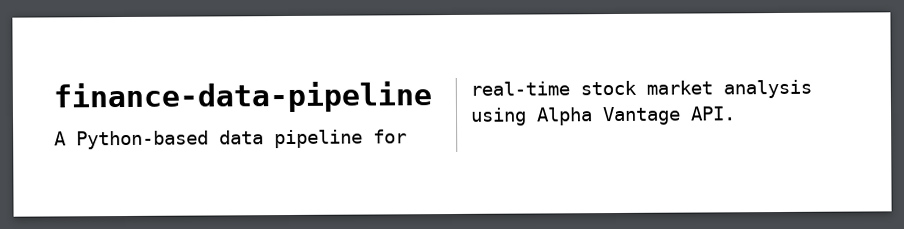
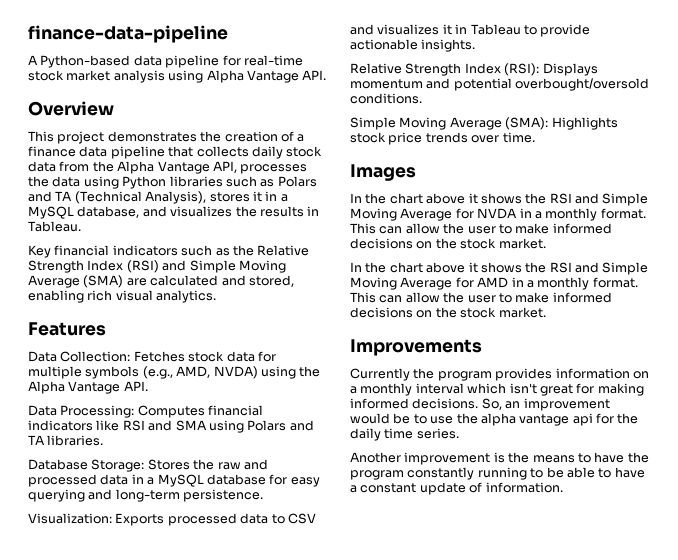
(736, 113) none -> [28,101,114,116] [28,131,305,144] [28,146,323,159] [28,161,308,174] [28,176,317,189] [28,191,288,204] [28,206,320,219] [28,221,81,232] [28,245,310,258] [28,260,286,273] [28,275,294,288] [28,290,217,303] [28,322,106,336] [28,351,276,362] [28,366,321,379] [28,381,148,394] [28,405,264,418] [28,420,314,433] [28,435,104,446] [28,459,268,472] [28,474,320,487] [28,489,264,502] [28,513,316,526] [350,24,591,37] [350,39,476,52] [350,63,598,76] [350,78,650,91] [350,93,422,104] [350,117,618,130] [350,132,535,145] [350,164,416,181] [350,193,649,206] [350,208,646,221] [350,223,612,234] [350,238,546,249] [350,262,649,275] [350,277,638,290] [350,292,612,303] [350,307,546,318] [350,339,482,356] [350,368,649,381] [350,383,644,396] [350,398,610,411] [350,413,639,426] [350,428,459,441] [350,452,649,465] [350,467,645,480] [350,482,563,495] // Overview // This project demonstrates the creation of a finance data pipeline that collects daily stock data from the Alpha Vantage API, processes the data using Python libraries such as Polars and TA (Technical Analysis), stores it in a MySQL database, and visualizes the results in Tableau. // Key financial indicators such as the Relative Strength Index (RSI) and Simple Moving Average (SMA) are calculated and stored, enabling rich visual analytics. // Features // Data Collection: Fetches stock data for multiple symbols (e.g., AMD, NVDA) using the Alpha Vantage API. // Data Processing: Computes financial indicators like RSI and SMA using Polars and TA libraries. // Database Storage: Stores the raw and processed data in a MySQL database for easy querying and long-term persistence. // Visualization: Exports processed data to CSV and visualizes it in Tableau to provide actionable insights. // Relative Strength Index (RSI): Displays momentum and potential overbought/oversold conditions. // Simple Moving Average (SMA): Highlights stock price trends over time. // Images // In the chart above it shows the RSI and Simple Moving Average for NVDA in a monthly format. This can allow the user to make informed decisions on the stock market. // In the chart above it shows the RSI and Simple Moving Average for AMD in a monthly format. This can allow the user to make informed decisions on the stock market. // Improvements // Currently the program provides information on a monthly interval which isn't great for making informed decisions. So, an improvement would be to use the alpha vantage api for the daily time series. // Another improvement is the means to have the program constantly running to be able to have a constant update of information.

